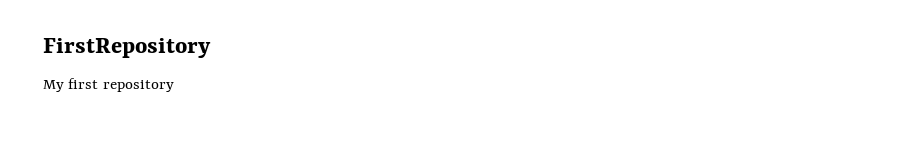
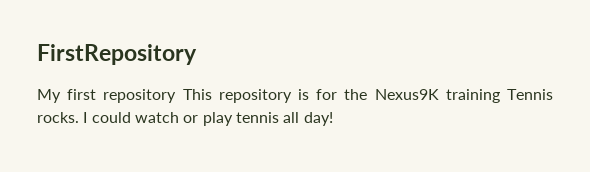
(174, 86) none -> [182,89,553,103] [37,112,333,126] This repository is for the Nexus9K training Tennis rocks. I could watch or play tennis all day!

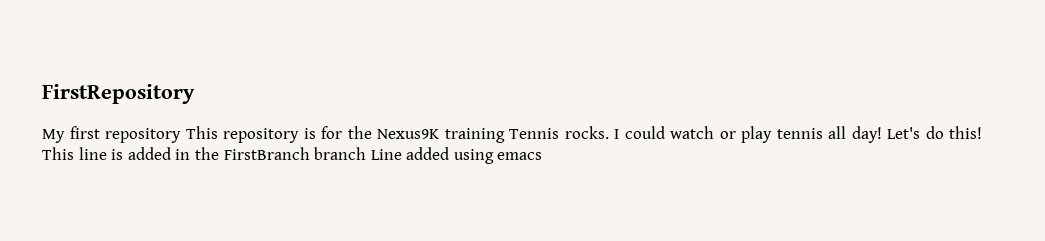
(333, 119) none -> [887,126,982,139] [42,147,543,164] Let's do this! This line is added in the FirstBranch branch Line added using emacs

